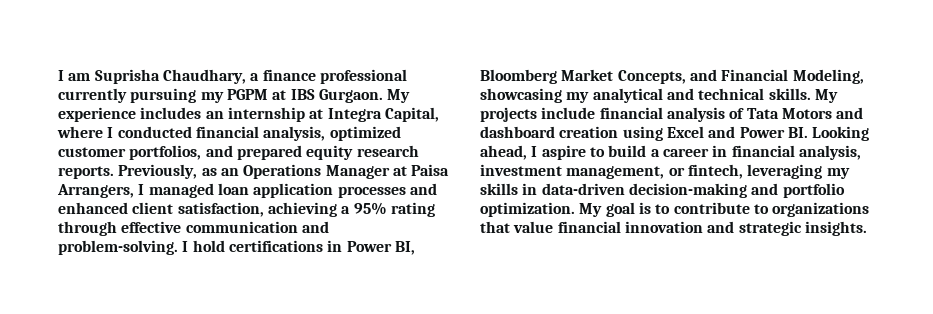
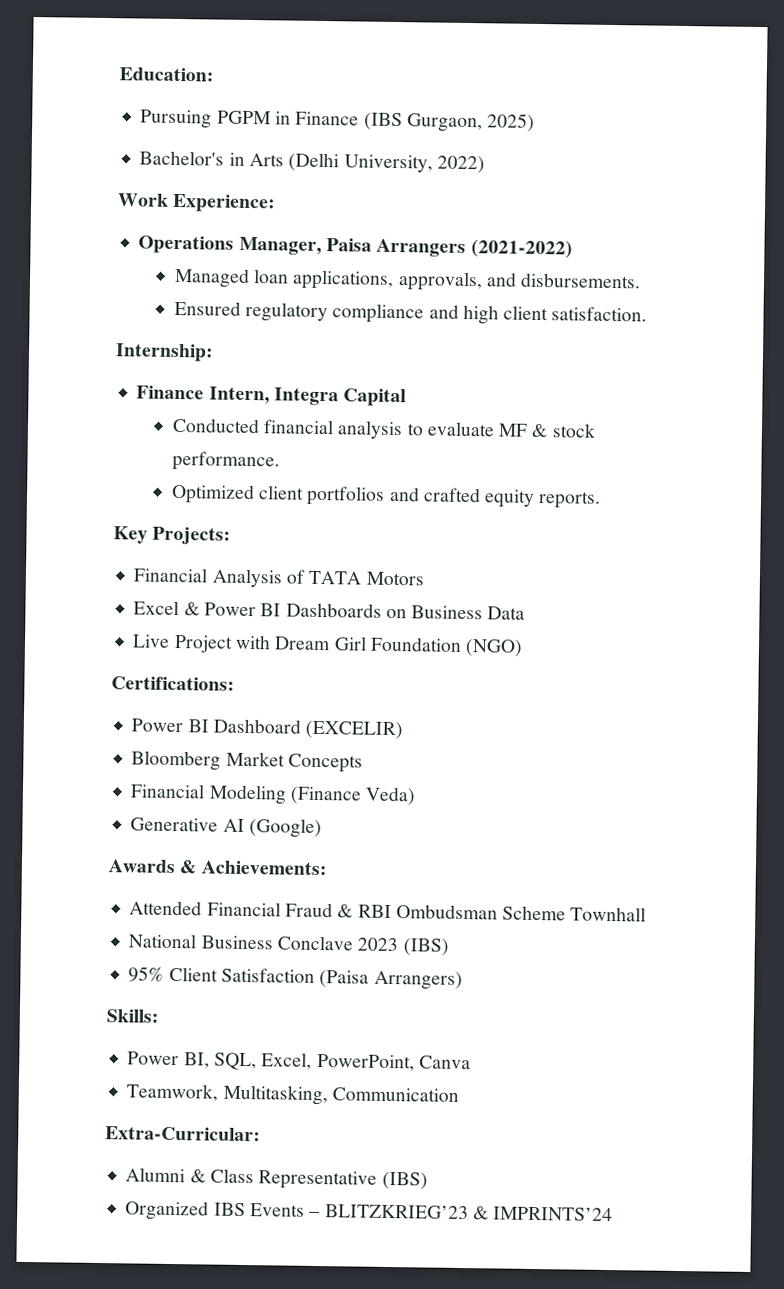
[58,69,407,84] [58,88,411,103] [58,107,439,122] [57,126,401,141] [58,145,419,160] [58,164,450,179] [57,183,437,198] [58,202,435,217] [58,221,329,236] [58,240,415,255] [480,69,864,84] [480,88,838,103] [480,107,864,122] [480,126,870,141] [480,145,861,160] [480,164,850,179] [480,183,845,198] [480,202,870,217] [480,221,867,236] I am Suprisha Chaudhary, a finance professional currently pursuing my PGPM at IBS Gurgaon. My experience includes an internship at Integra Capital, where I conducted financial analysis, optimized customer portfolios, and prepared equity research reports. Previously, as an Operations Manager at Paisa Arrangers, I managed loan application processes and enhanced client satisfaction, achieving a 95% rating through effective communication and problem-solving. I hold certifications in Power BI, Bloomberg Market Concepts, and Financial Modeling, showcasing my analytical and technical skills. My projects include financial analysis of Tata Motors and dashboard creation using Excel and Power BI. Looking ahead, I aspire to build a career in financial analysis, investment management, or fintech, leveraging my skills in data-driven decision-making and portfolio optimization. My goal is to contribute to organizations that value financial innovation and strategic insights. -> [119,67,214,82] [140,109,536,133] [139,150,485,174] [118,193,277,213] [138,235,573,259] [173,267,642,292] [173,300,648,325] [115,343,214,362] [136,385,407,407] [171,417,596,440] [171,450,280,472] [170,483,602,509] [113,526,232,545] [133,567,424,588] [133,600,526,620] [132,634,524,657] [111,676,235,691] [131,718,404,740] [131,750,363,773] [130,783,417,806] [130,817,322,839] [108,859,327,876] [129,900,647,922] [128,933,449,956] [128,966,463,991] [106,1009,159,1023] [127,1051,471,1072] [126,1083,459,1106] [105,1126,261,1142] [125,1167,428,1190] [125,1200,614,1222] Education: // Pursuing PGPM in Finance (IBS Gurgaon, 2025) // Bachelor's in Arts (Delhi University, 2022) // Work Experience: // Operations Manager, Paisa Arrangers (2021-2022) // Managed loan applications, approvals, and disbursements. // Ensured regulatory compliance and high client satisfaction. // Internship: // Finance Intern, Integra Capital // Conducted financial analysis to evaluate MF & stock performance. // Optimized client portfolios and crafted equity reports. // Key Projects: // Financial Analysis of TATA Motors // Excel & Power BI Dashboards on Business Data // Live Project with Dream Girl Foundation (NGO) // Certifications: // Power BI Dashboard (EXCELIR) // Bloomberg Market Concepts // Financial Modeling (Finance Veda) // Generative AI (Google) // Awards & Achievements: // Attended Financial Fraud & RBI Ombudsman Scheme Townhall // National Business Conclave 2023 (IBS) // 95% Client Satisfaction (Paisa Arrangers) // Skills: // Power BI, SQL, Excel, PowerPoint, Canva // Teamwork, Multitasking, Communication // Extra-Curricular: // Alumni & Class Representative (IBS) // Organized IBS Events – BLITZKRIEG’23 & IMPRINTS’24

